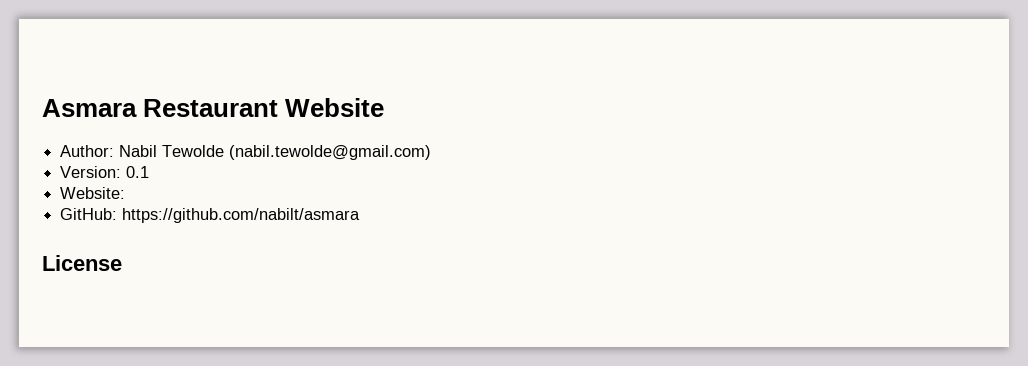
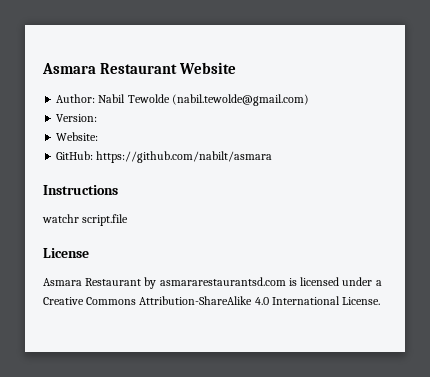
[126,166,150,178] 0.1 -> (98, 118) none
[42,255,122,271] License -> [43,185,118,195] [42,214,129,226] [43,248,89,258] [43,277,382,289] [43,296,381,305] Instructions // watchr script.file // License // Asmara Restaurant by asmararestaurantsd.com is licensed under a Creative Commons Attribution-ShareAlike 4.0 International License.

